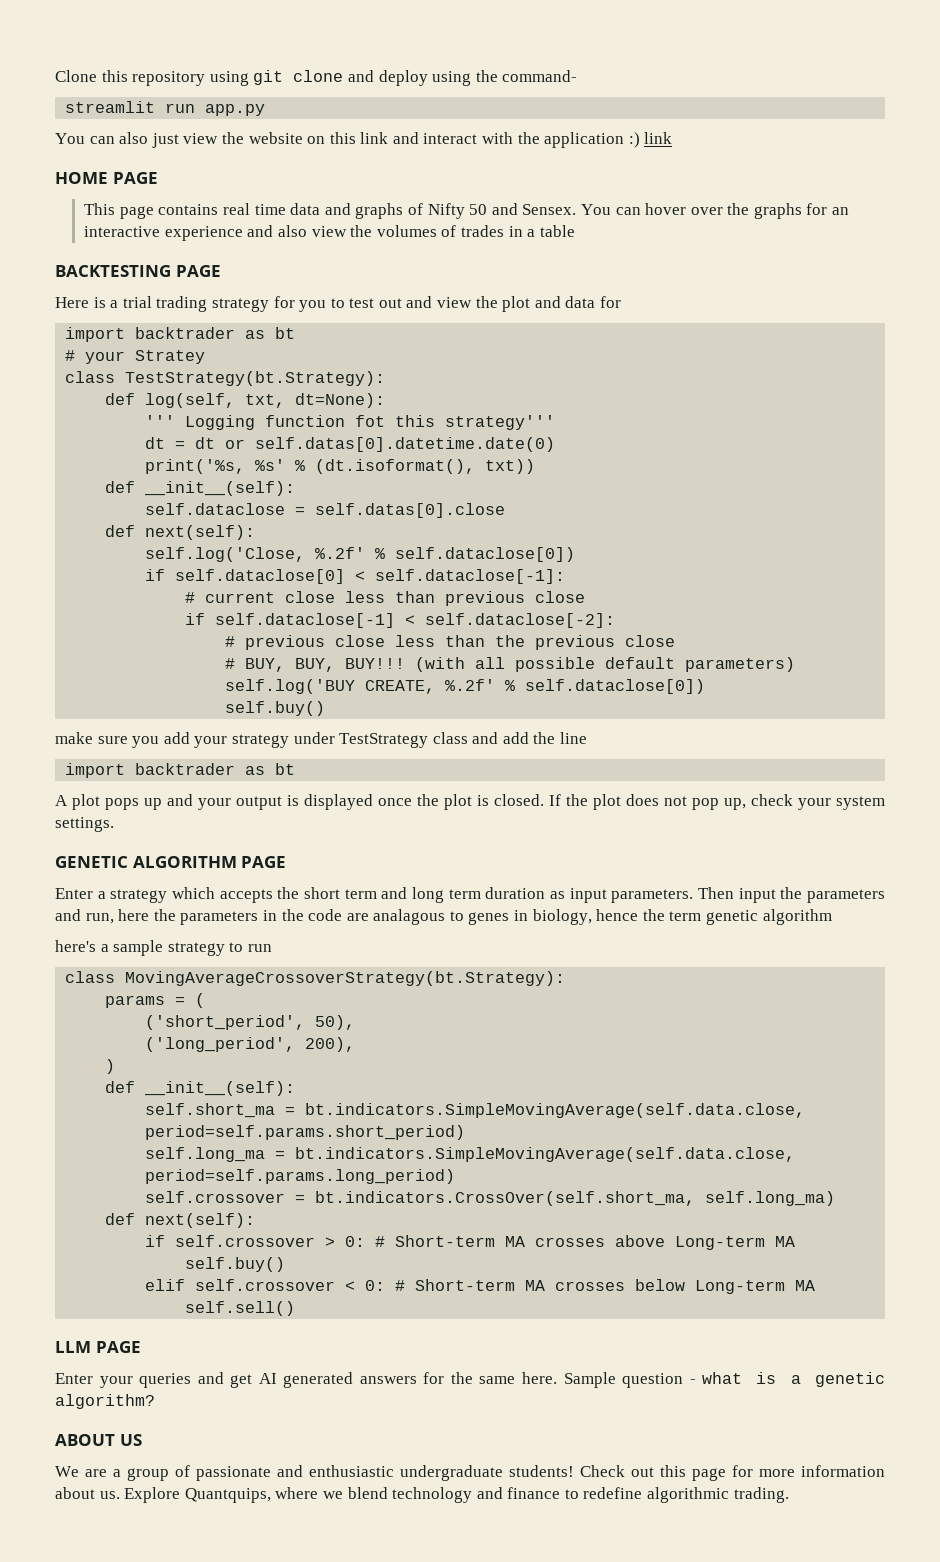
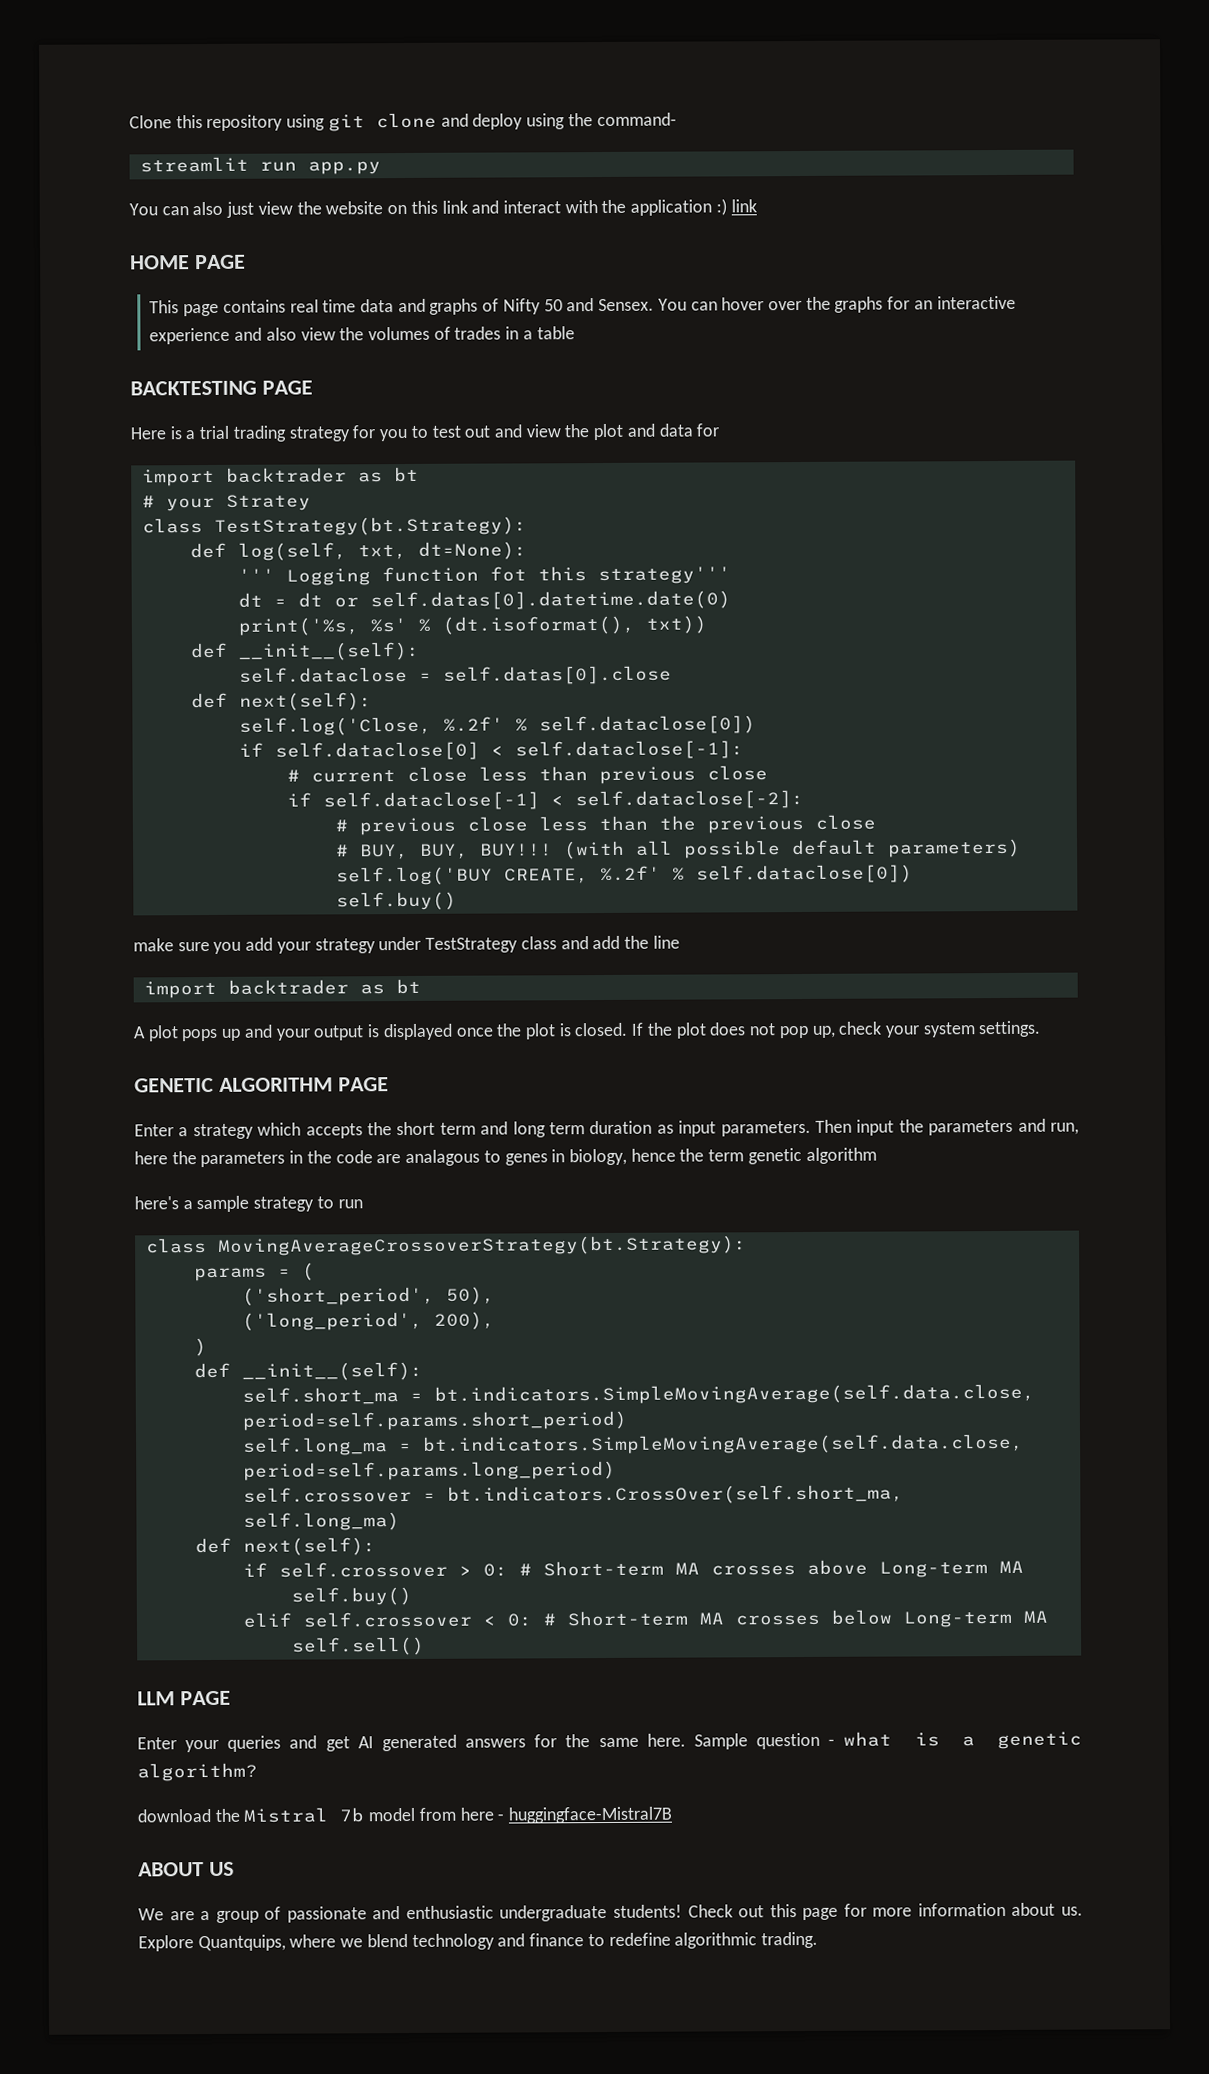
(155, 1401) none -> [137,1806,673,1824] // download the Mistral 7b model from here - huggingface-Mistral7B

